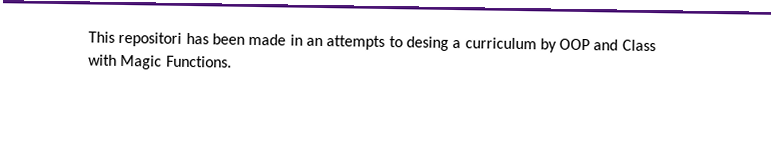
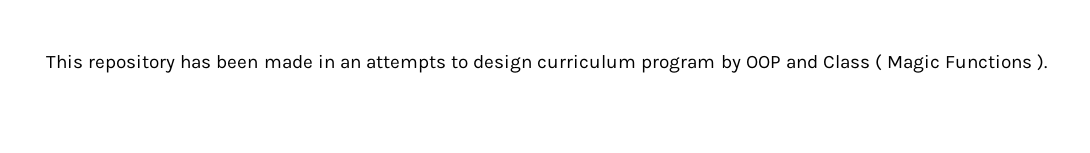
[118,31,183,47] repositori -> [88,54,176,73] repository
[405,36,537,51] desing a curriculum -> [473,54,716,73] design curriculum program
[88,54,232,70] with Magic Functions. -> [875,54,1048,73] ( Magic Functions ).

